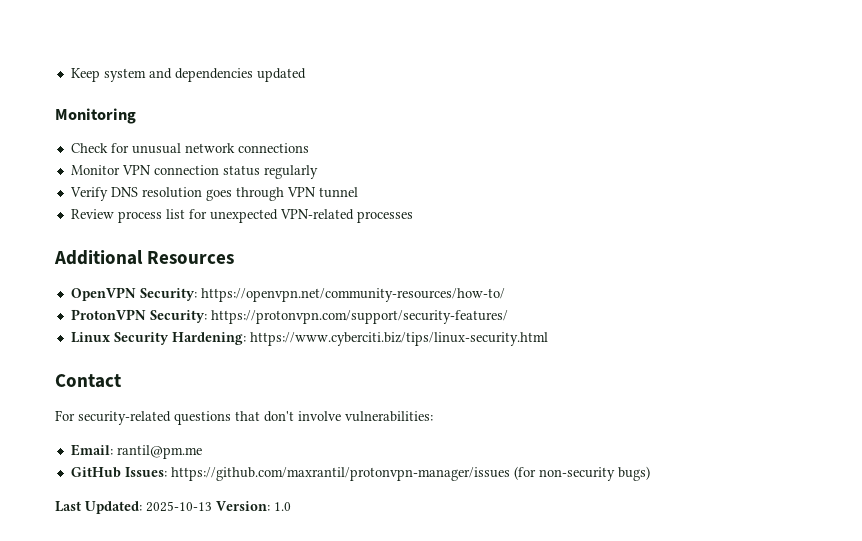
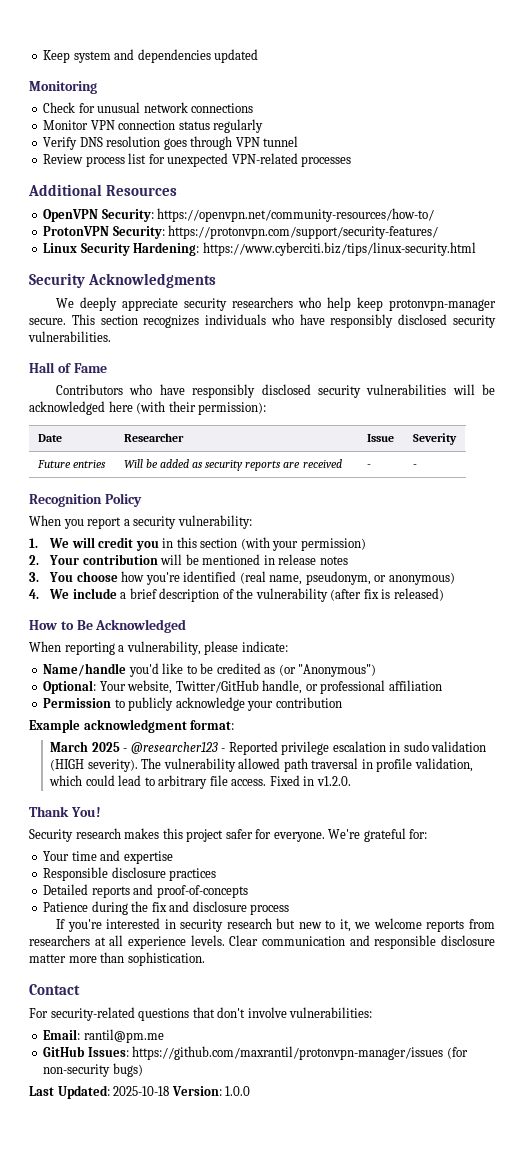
(548, 339) none -> [29,273,217,288] [56,297,497,311] [29,314,496,328] [28,331,111,342] [29,362,107,373] [56,384,495,398] [29,401,267,415] [37,434,62,442] [123,433,184,442] [366,434,394,442] [412,433,457,445] [36,460,106,468] [123,459,342,471] [366,464,371,468] [412,464,417,468] [29,493,142,507] [29,515,252,529] [29,537,366,551] [29,554,348,565] [29,571,455,585] [29,588,444,602] [29,619,187,633] [29,641,288,655] [43,663,377,677] [43,680,442,694] [43,697,342,711] [29,719,235,733] [50,741,487,755] [50,758,473,772] [49,775,351,789] [29,806,101,817] [29,828,428,842] [43,850,173,864] [43,867,217,881] [43,884,248,898] [43,901,290,915] [56,918,496,932] [29,935,495,949] [29,952,205,966] // Security Acknowledgments // We deeply appreciate security researchers who help keep protonvpn-manager secure. This section recognizes individuals who have responsibly disclosed security vulnerabilities. // Hall of Fame // Contributors who have responsibly disclosed security vulnerabilities will be acknowledged here (with their permission): // Date | Researcher | Issue | Severity // Future entries | Will be added as security reports are received | - | - // Recognition Policy // When you report a security vulnerability: // 1. We will credit you in this section (with your permission) // 2. Your contribution will be mentioned in release notes // 3. You choose how you're identified (real name, pseudonym, or anonymous) // 4. We include a brief description of the vulnerability (after fix is released) // How to Be Acknowledged // When reporting a vulnerability, please indicate: // Name/handle you'd like to be credited as (or "Anonymous") // Optional: Your website, Twitter/GitHub handle, or professional affiliation // Permission to publicly acknowledge your contribution // Example acknowledgment format: // March 2025 - @researcher123 - Reported privilege escalation in sudo validation (HIGH severity). The vulnerability allowed path traversal in profile validation, which could lead to arbitrary file access. Fixed in v1.2.0. // Thank You! // Security research makes this project safer for everyone. We're grateful for: // Your time and expertise // Responsible disclosure practices // Detailed reports and proof-of-concepts // Patience during the fix and disclosure process // If you're interested in security research but new to it, we welcome reports from researchers at all experience levels. Clear communication and responsible disclosure matter more than sophistication.
[146,501,291,512] 2025-10-13 Version: 1.0 -> [113,1086,251,1096] 2025-10-18 Version: 1.0.0

